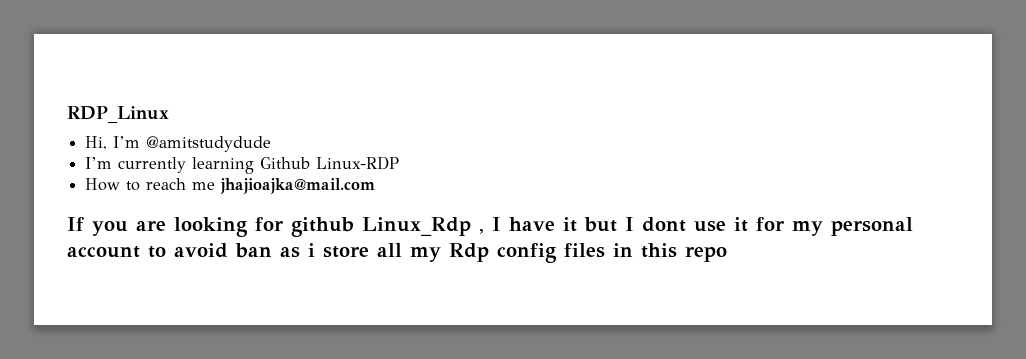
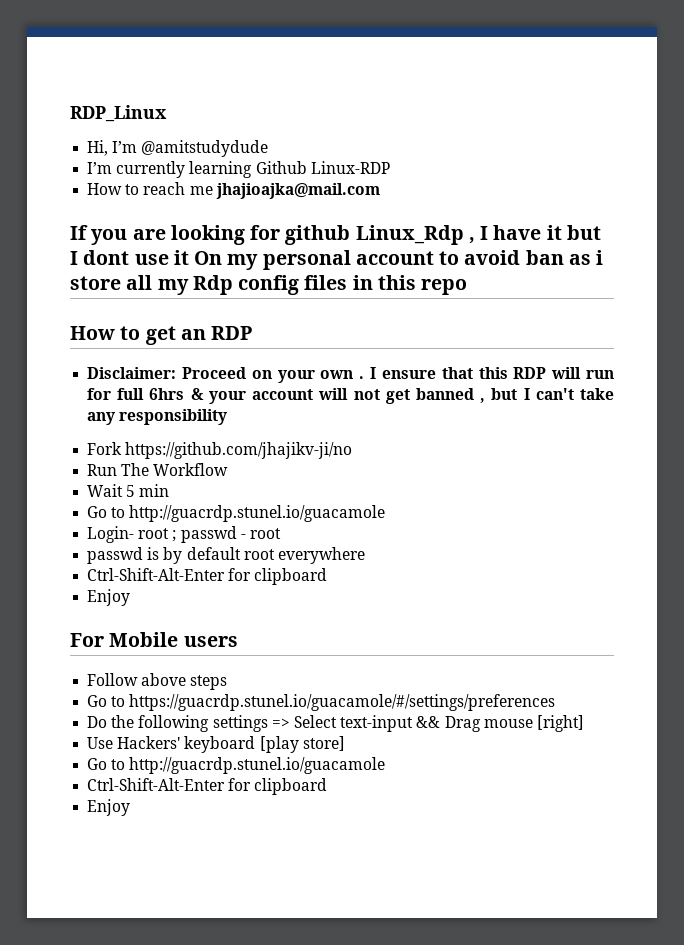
[756,217,785,231] for -> [194,251,223,265] On
(727, 254) none -> [70,326,253,345] [87,367,614,383] [87,388,614,404] [87,409,228,425] [87,442,353,459] [87,463,229,476] [87,484,170,497] [87,505,386,522] [87,526,281,543] [87,547,365,564] [87,568,328,585] [87,589,131,606] [70,632,238,647] [87,673,228,690] [87,694,556,711] [87,715,584,732] [87,736,345,753] [87,757,386,774] [87,778,328,795] [87,799,131,816] // How to get an RDP // Disclaimer: Proceed on your own . I ensure that this RDP will run for full 6hrs & your account will not get banned , but I can't take any responsibility // Fork https://github.com/jhajikv-ji/no // Run The Workflow // Wait 5 min // Go to http://guacrdp.stunel.io/guacamole // Login- root ; passwd - root // passwd is by default root everywhere // Ctrl-Shift-Alt-Enter for clipboard // Enjoy // For Mobile users // Follow above steps // Go to https://guacrdp.stunel.io/guacamole/#/settings/preferences // Do the following settings => Select text-input && Drag mouse [right] // Use Hackers' keyboard [play store] // Go to http://guacrdp.stunel.io/guacamole // Ctrl-Shift-Alt-Enter for clipboard // Enjoy

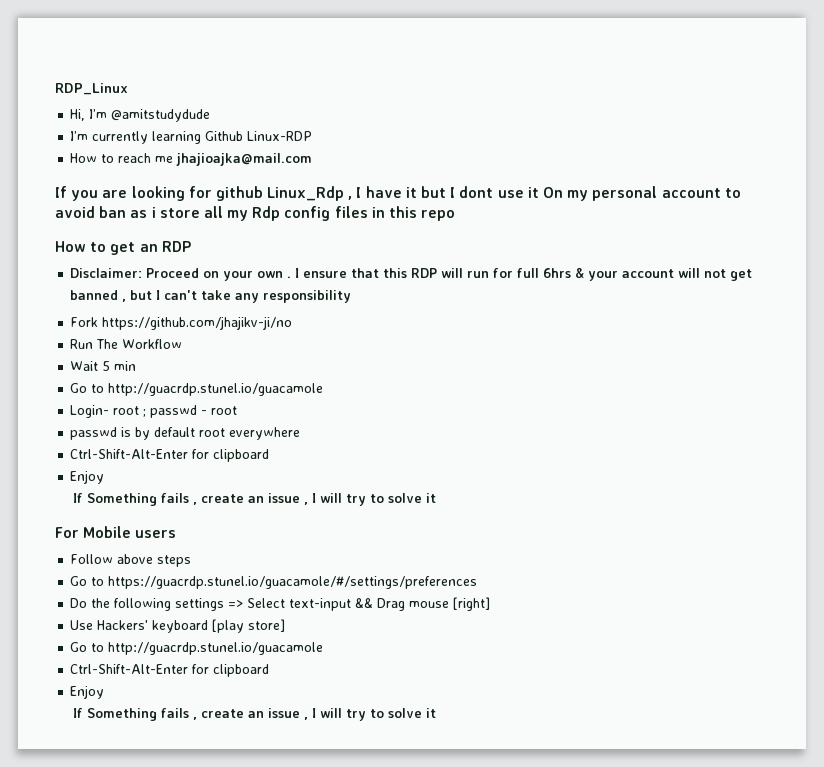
(131, 597) none -> [73,493,437,506] // If Something fails , create an issue , I will try to solve it
(131, 807) none -> [73,708,437,721] // If Something fails , create an issue , I will try to solve it

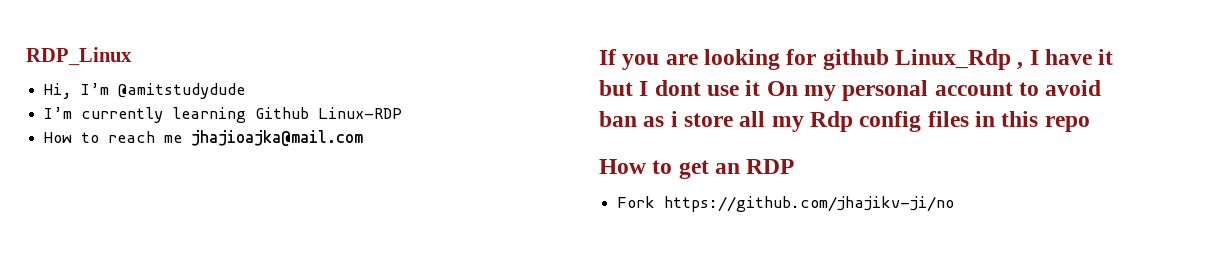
[70,267,753,281] [70,290,352,303] [70,316,293,330] [70,339,183,349] [70,361,137,371] [70,383,324,396] [70,405,238,418] [70,427,301,440] [70,449,270,462] [70,470,105,484] [73,493,437,506] [55,526,177,538] [70,554,192,567] [70,576,478,589] [70,597,491,611] [70,619,286,633] [70,642,324,655] [70,664,270,677] [70,685,105,699] [73,708,437,721] Disclaimer: Proceed on your own . I ensure that this RDP will run for full 6hrs & your account will not get banned , but I can't take any responsibility // Fork https://github.com/jhajikv-ji/no // Run The Workflow // Wait 5 min // Go to http://guacrdp.stunel.io/guacamole // Login- root ; passwd - root // passwd is by default root everywhere // Ctrl-Shift-Alt-Enter for clipboard // Enjoy // If Something fails , create an issue , I will try to solve it // For Mobile users // Follow above steps // Go to https://guacrdp.stunel.io/guacamole/#/settings/preferences // Do the following settings => Select text-input && Drag mouse [right] // Use Hackers' keyboard [play store] // Go to http://guacrdp.stunel.io/guacamole // Ctrl-Shift-Alt-Enter for clipboard // Enjoy // If Something fails , create an issue , I will try to solve it -> [617,196,955,212] Fork https://github.com/jhajikv-ji/no

